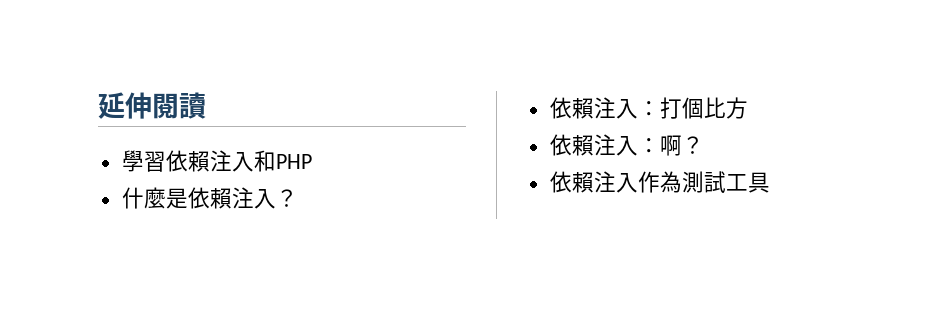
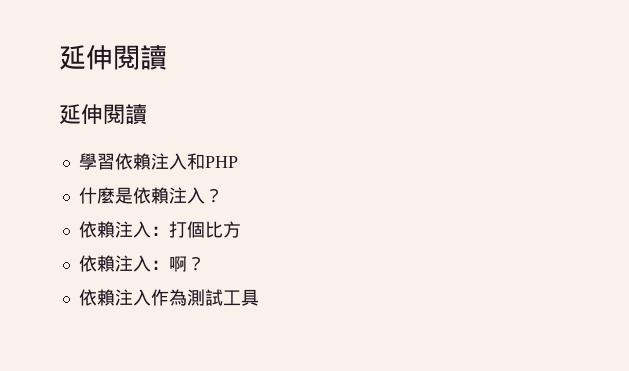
[98,92,206,119] 延伸閱讀 -> [59,45,167,70] [59,104,147,125] 延伸閱讀 // 延伸閱讀

